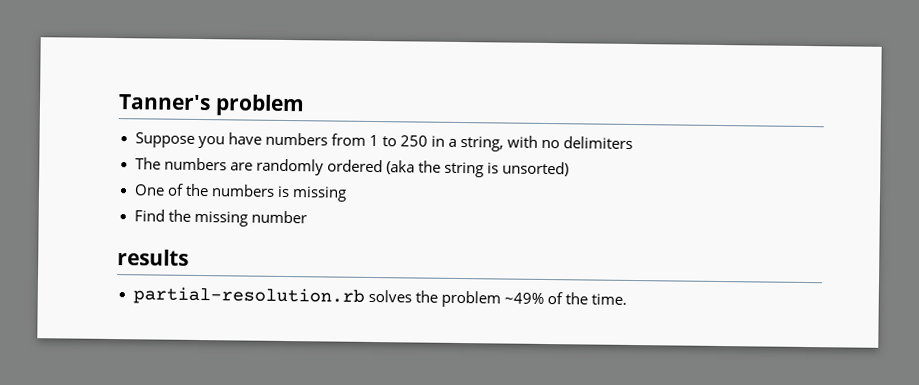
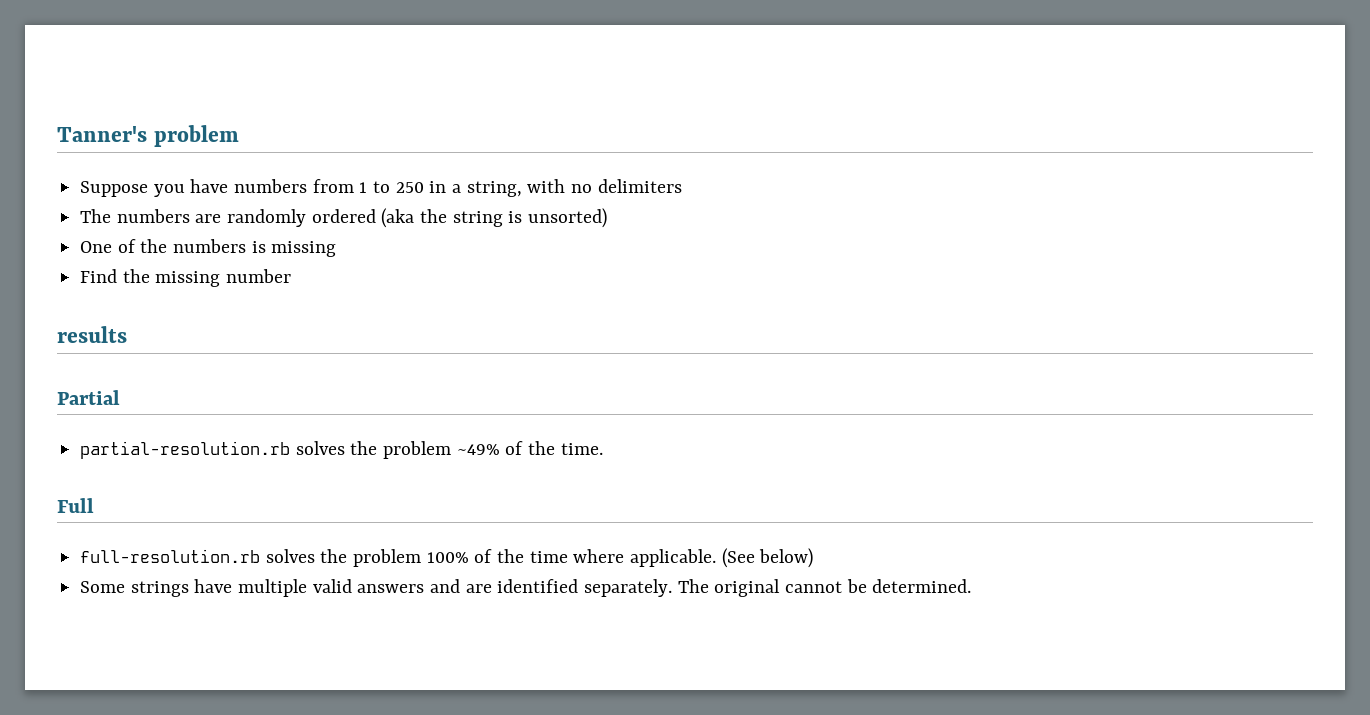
(189, 257) none -> [57,390,120,405] // Partial
(627, 299) none -> [57,498,94,513] [80,548,814,568] [80,579,972,597] // Full // full-resolution.rb solves the problem 100% of the time where applicable. (See below) // Some strings have multiple valid answers and are identified separately. The original cannot be determined.

